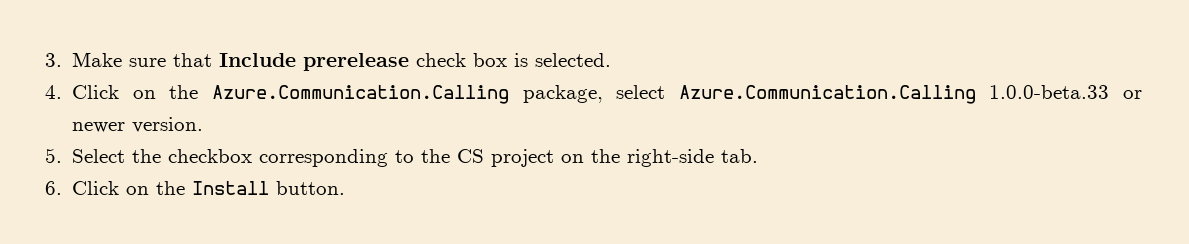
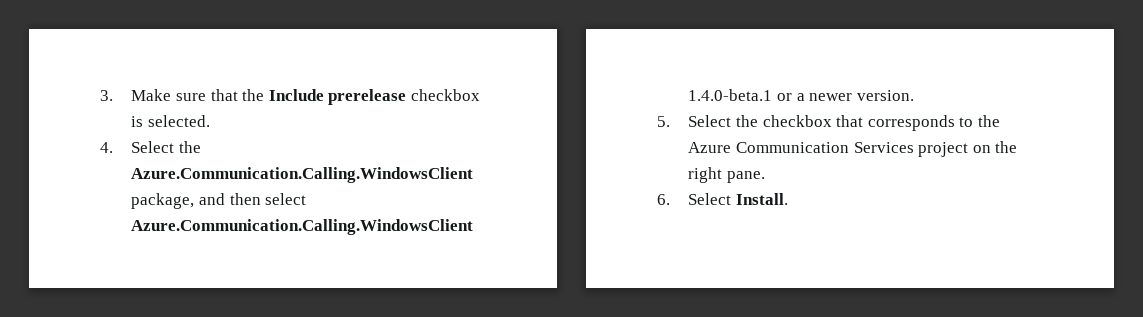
(213, 60) none -> [242,89,265,101] the
[416,53,508,67] check box -> [411,89,481,101] checkbox
[72,85,1142,104] Click on the Azure.Communication.Calling package, select Azure.Communication.Calling 1.0.0-beta.33 or -> [131,141,202,153] [131,167,474,183] [131,193,307,209] [131,219,474,235] [688,89,805,101] Select the Azure.Communication.Calling.WindowsClient package, and then select Azure.Communication.Calling.WindowsClient 1.4.0-beta.1 or a
[259,149,485,167] corresponding to the CS -> [836,115,1001,131] [688,142,914,153] that corresponds to the Azure Communication Services
[627,149,759,167] right-side tab. -> [688,167,766,183] right pane.
[72,181,346,195] Click on the Install button. -> [688,193,789,205] Select Install.

